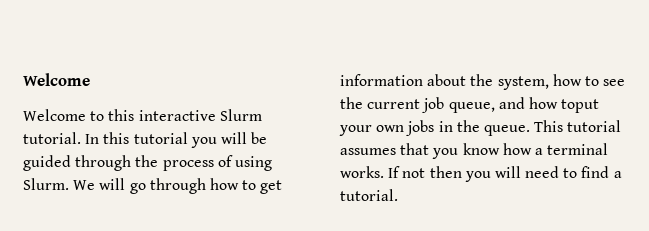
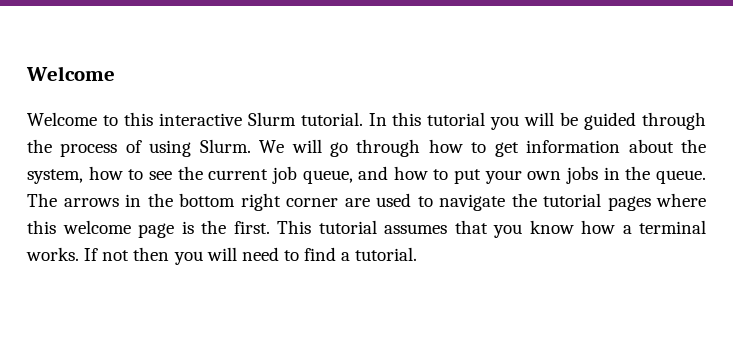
[561,99,600,113] toput -> [433,169,482,184] to put
(530, 130) none -> [27,193,706,211] [27,220,270,238] The arrows in the bottom right corner are used to navigate the tutorial pages where this welcome page is the first.

